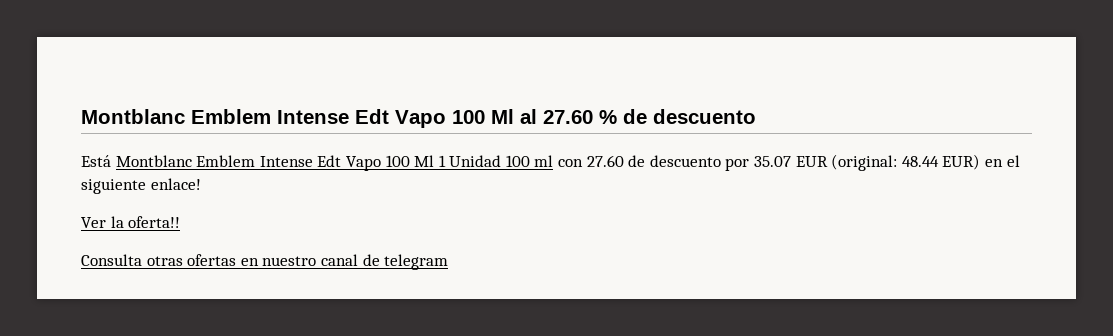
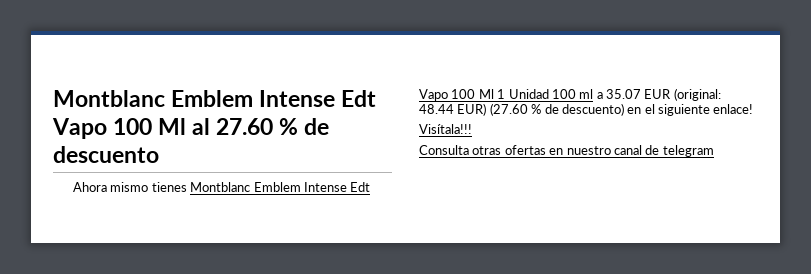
[81,155,111,167] Está -> [73,182,187,192] Ahora mismo tienes
[558,155,750,171] con 27.60 de descuento por -> [596,92,603,99] a
(981, 162) none -> [489,103,624,116] (27.60 % de descuento)
[81,216,181,228] Ver la oferta!! -> [419,124,472,134] Visítala!!!

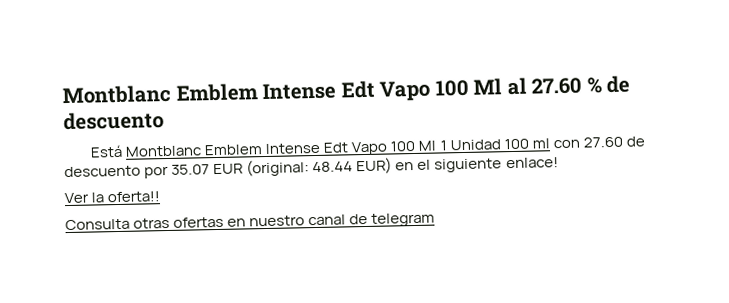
[73,182,187,192] Ahora mismo tienes -> [90,144,124,158] Está
[596,92,603,99] a -> [552,136,645,149] [64,165,170,179] con 27.60 de descuento por
[489,103,624,116] (27.60 % de descuento) -> (393, 166) none
[419,124,472,134] Visítala!!! -> [64,191,161,204] Ver la oferta!!

